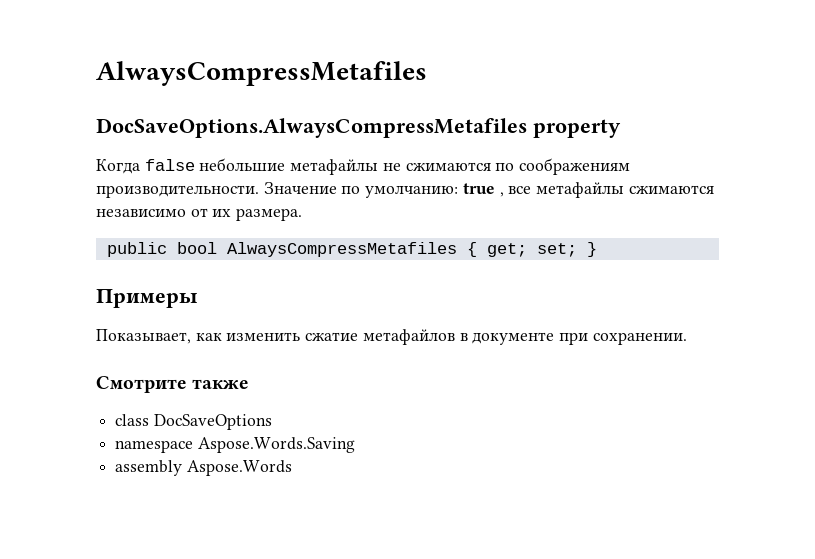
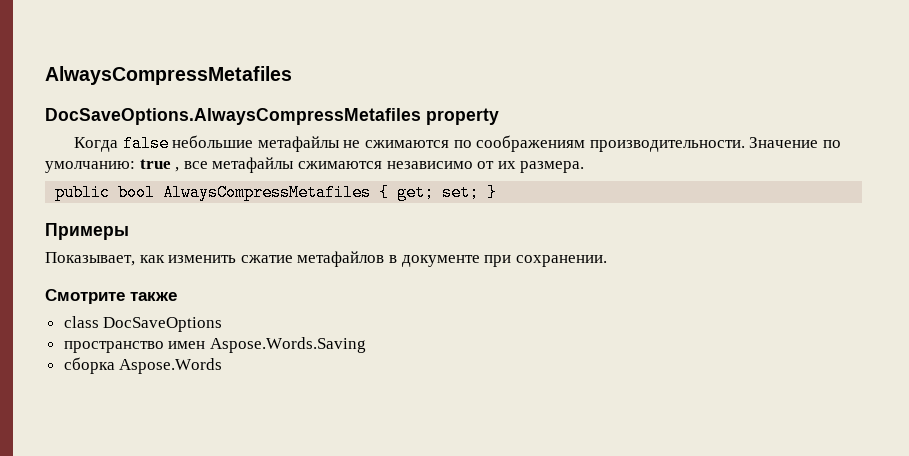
[115,440,194,453] namespace -> [63,341,206,353] пространство имен
[115,460,183,476] assembly -> [63,357,115,374] сборка

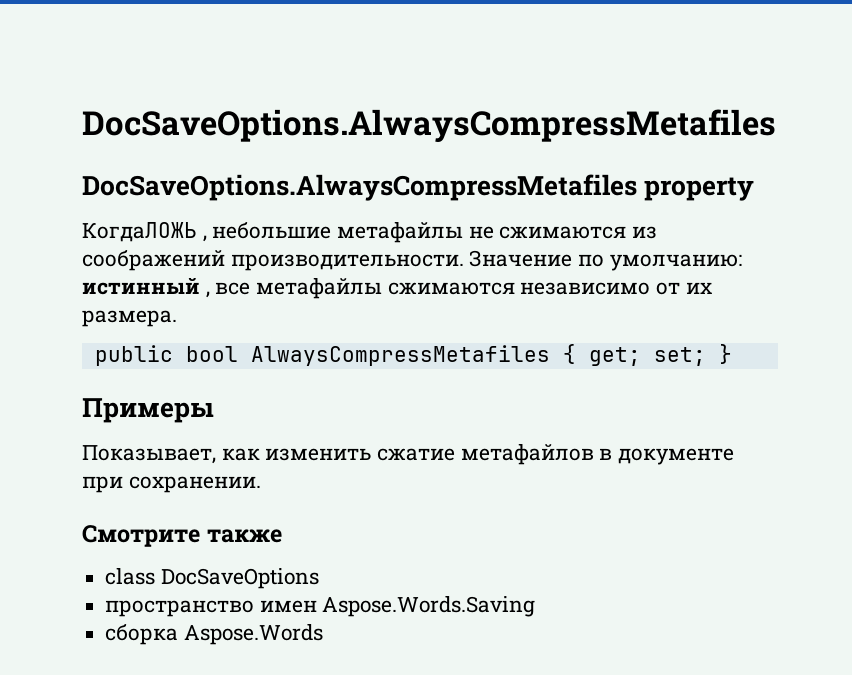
[45,66,292,85] AlwaysCompressMetafiles -> [82,109,776,143] DocSaveOptions.AlwaysCompressMetafiles
[73,135,169,152] Когда false -> [82,222,207,242] КогдаЛОЖЬ ,
[453,135,586,152] по соображениям -> [632,226,658,239] [82,250,225,271] из соображений
[139,159,171,169] true -> [82,278,200,295] истинный

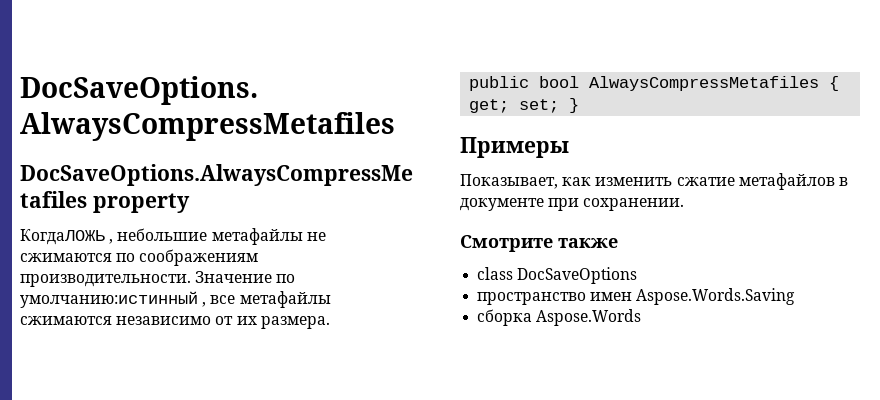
[632,226,658,239] [82,250,225,271] из соображений -> [116,249,259,266] по соображениям
[609,254,742,271] [82,278,200,295] умолчанию: истинный -> [20,291,198,308] умолчанию:истинный

